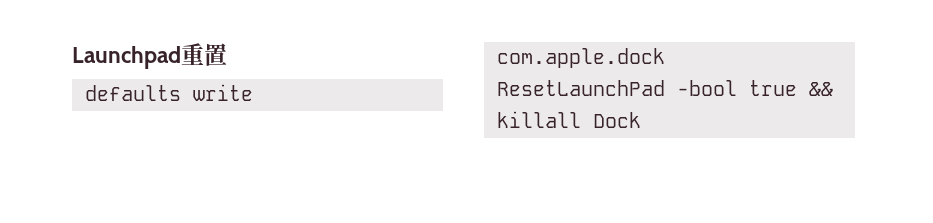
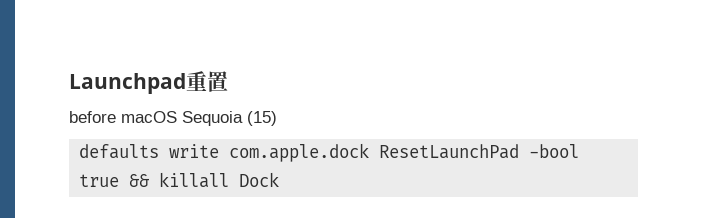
(227, 54) none -> [69,111,277,126] // before macOS Sequoia (15)

